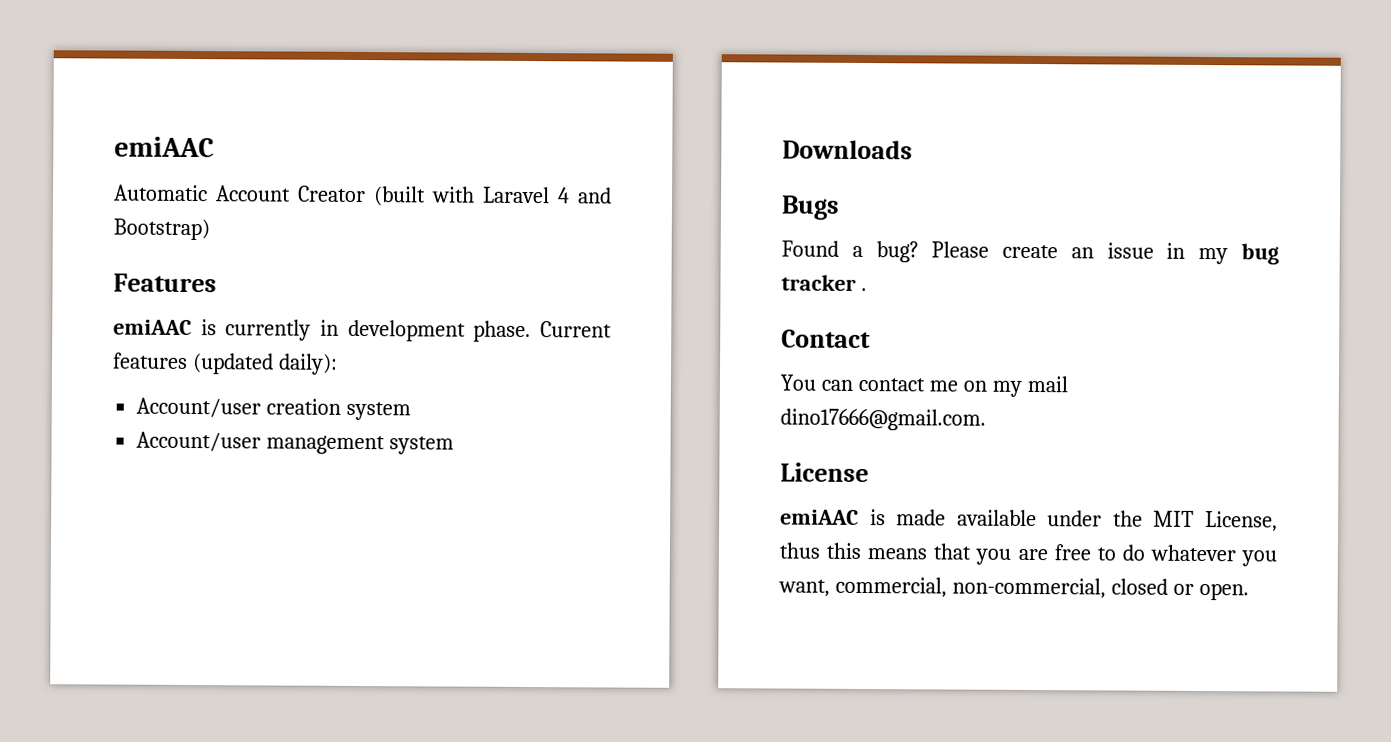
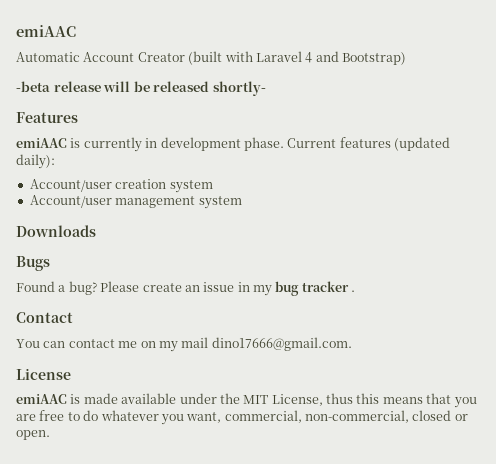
(210, 229) none -> [16,81,266,96] // -beta release will be released shortly-

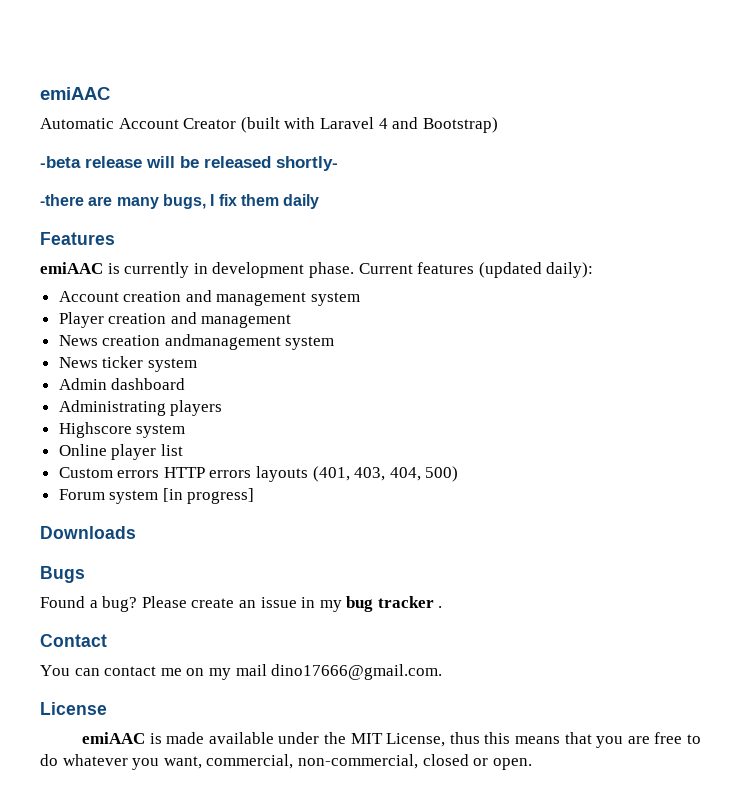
(266, 88) none -> [40,194,320,209] // -there are many bugs, I fix them daily
[29,179,213,193] [29,195,242,209] Account/user creation system // Account/user management system -> [58,290,361,306] [58,312,292,328] [58,334,335,350] [58,356,197,372] [58,378,186,390] [58,400,223,416] [58,422,186,438] [58,444,183,460] [58,466,459,482] [58,488,255,504] Account creation and management system // Player creation and management // News creation andmanagement system // News ticker system // Admin dashboard // Administrating players // Highscore system // Online player list // Custom errors HTTP errors layouts (401, 403, 404, 500) // Forum system [in progress]

